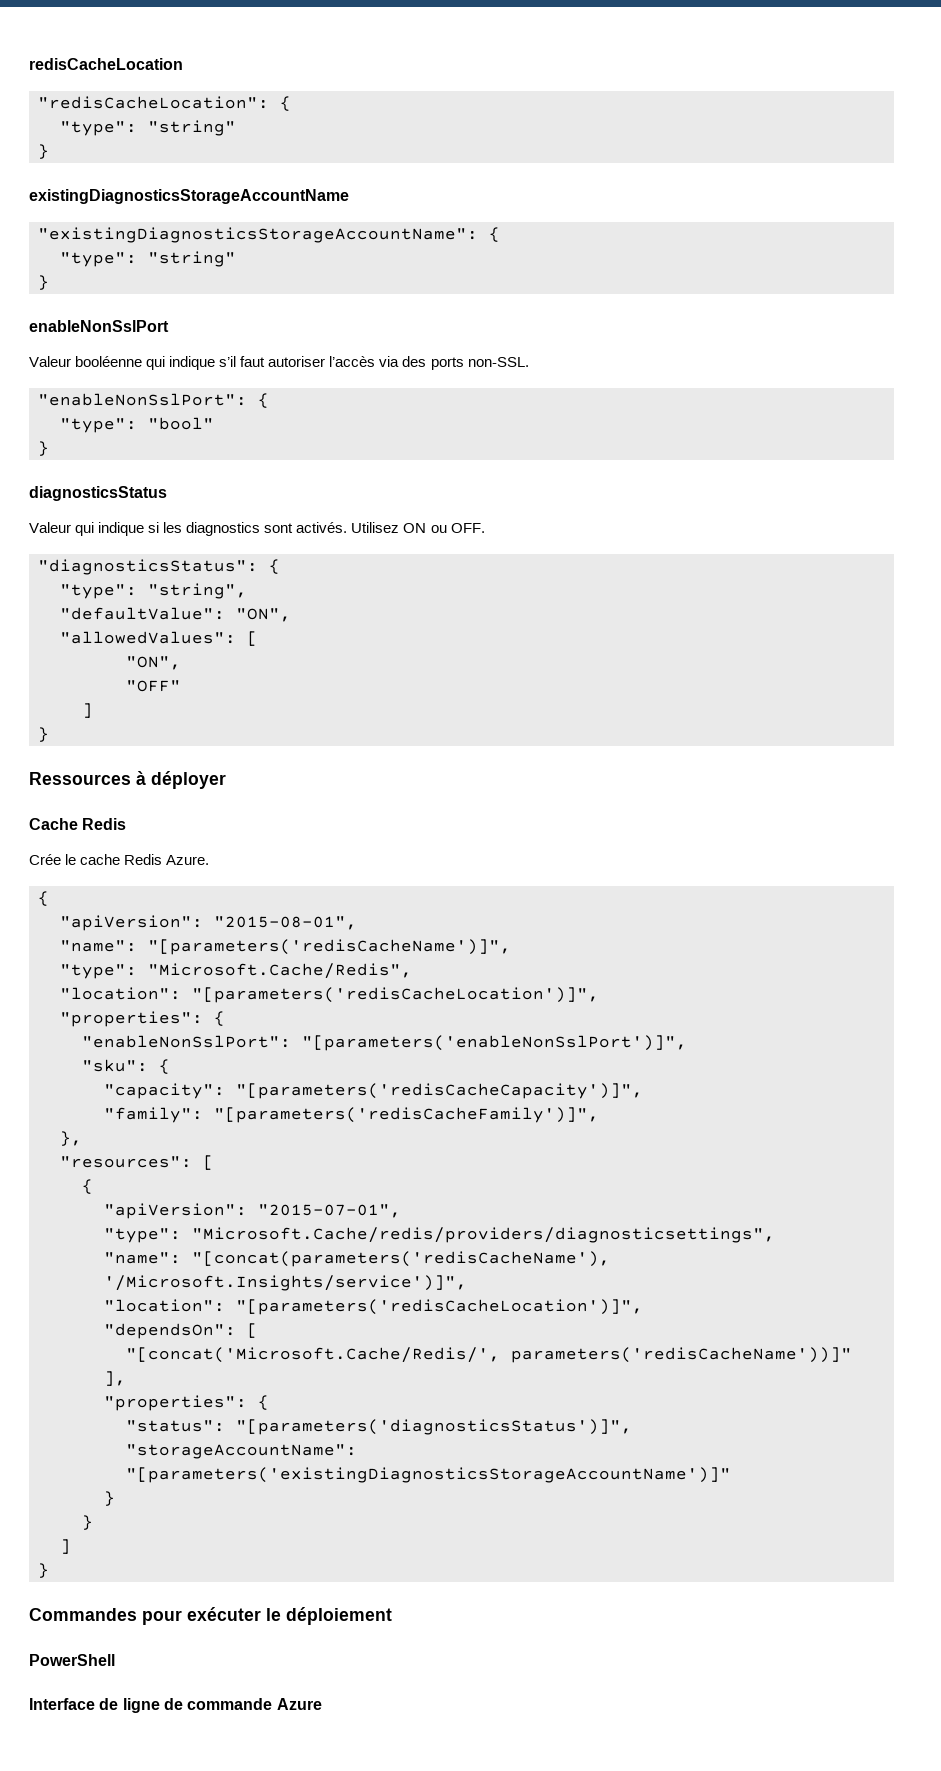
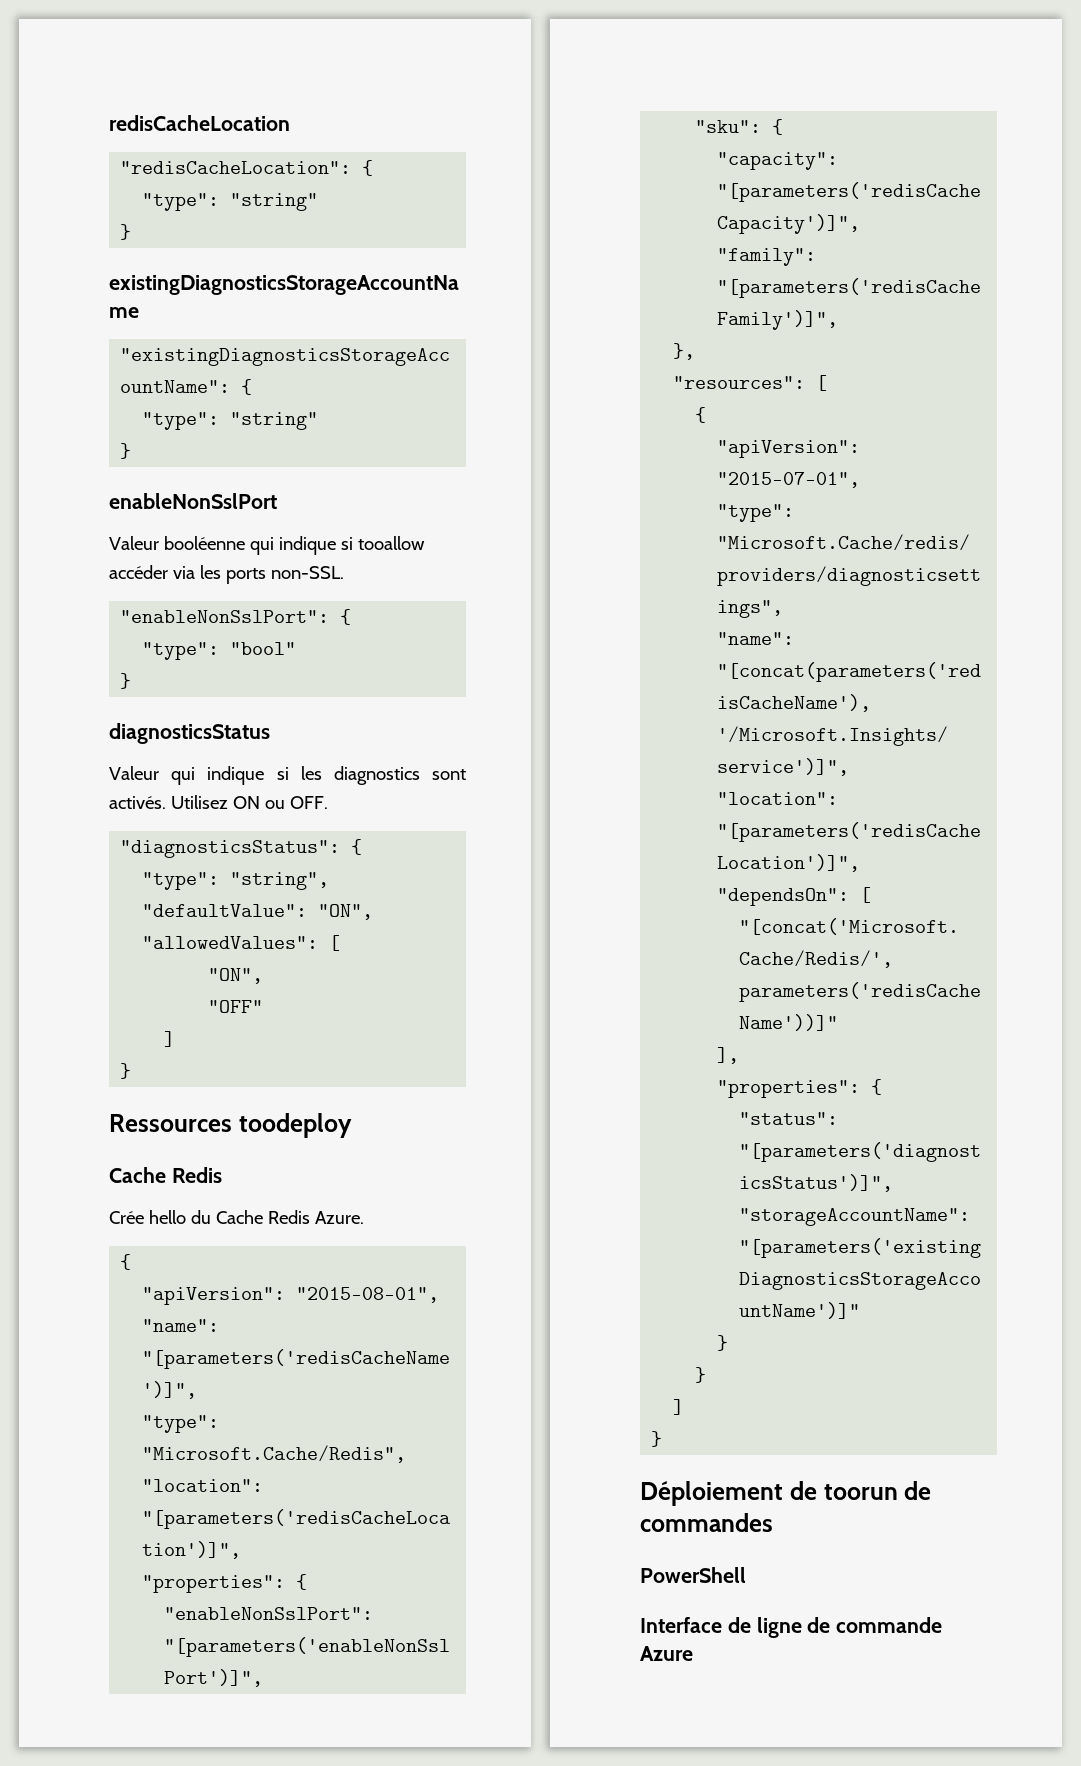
[219,356,427,367] s’il faut autoriser l’accès via des -> [340,536,425,550] [109,565,221,579] si tooallow accéder via les
[136,771,226,789] à déployer -> [238,1113,352,1138] toodeploy
[65,854,121,865] le cache -> [148,1210,263,1224] hello du Cache
[29,1607,392,1625] Commandes pour exécuter le déploiement -> [640,1481,932,1506] [640,1513,773,1532] Déploiement de toorun de commandes

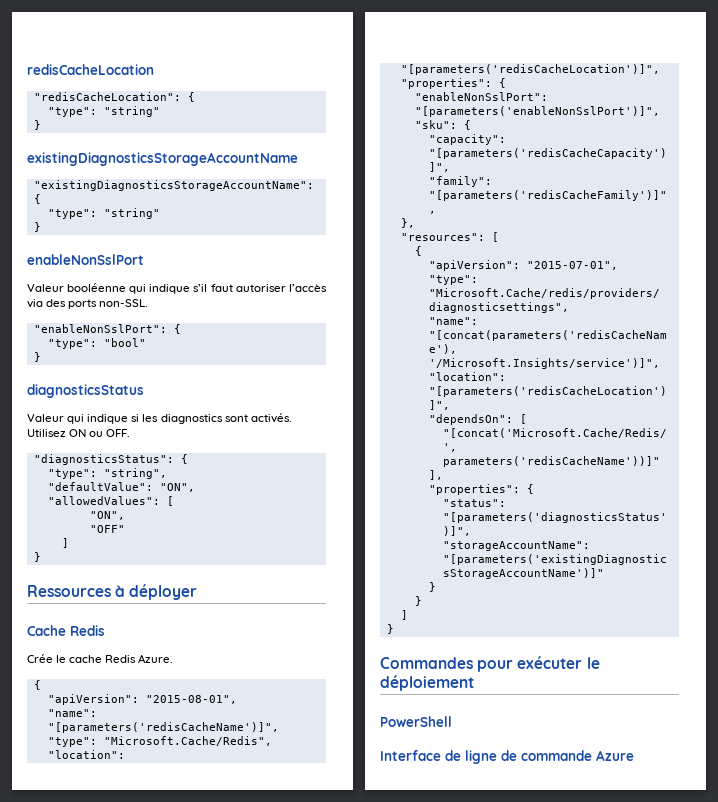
[340,536,425,550] [109,565,221,579] si tooallow accéder via les -> [193,284,327,292] [27,299,67,308] s’il faut autoriser l’accès via des
[238,1113,352,1138] toodeploy -> [115,584,198,600] à déployer
[148,1210,263,1224] hello du Cache -> [56,655,103,663] le cache
[640,1481,932,1506] [640,1513,773,1532] Déploiement de toorun de commandes -> [380,656,600,672] [380,675,474,691] Commandes pour exécuter le déploiement

